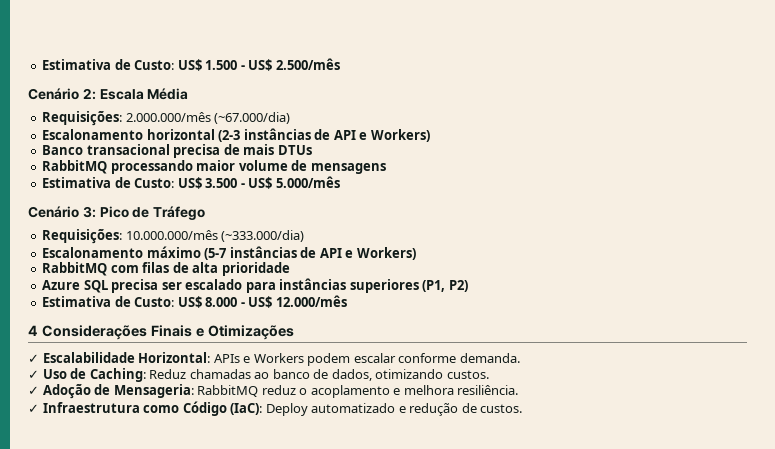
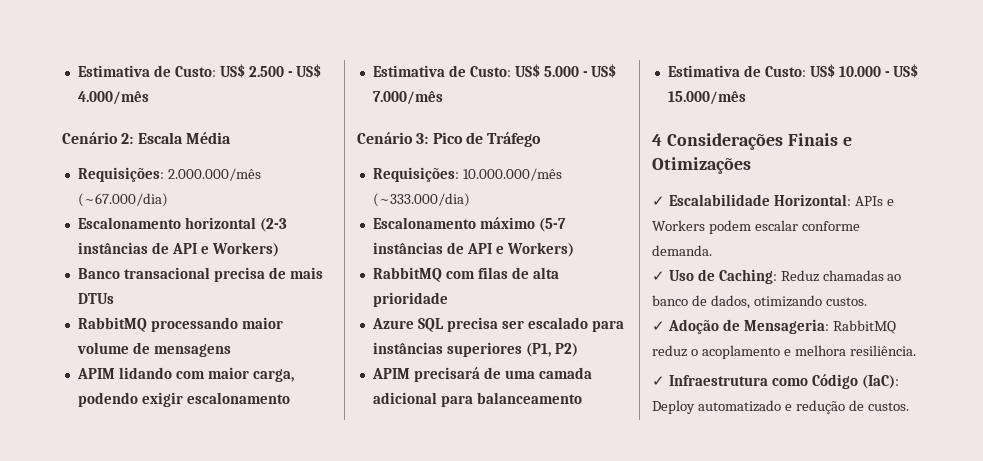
[42,58,340,71] Estimativa de Custo: US$ 1.500 - US$ 2.500/mês -> [77,64,322,78] [77,91,149,105] Estimativa de Custo: US$ 2.500 - US$ 4.000/mês
[42,176,340,189] // Estimativa de Custo: US$ 3.500 - US$ 5.000/mês -> [76,367,294,382] [77,392,290,407] [372,64,617,78] [372,91,443,105] // APIM lidando com maior carga, podendo exigir escalonamento // Estimativa de Custo: US$ 5.000 - US$ 7.000/mês
[42,295,347,308] // Estimativa de Custo: US$ 8.000 - US$ 12.000/mês -> [371,367,592,382] [372,392,582,407] [667,64,919,78] [667,91,746,105] // APIM precisará de uma camada adicional para balanceamento // Estimativa de Custo: US$ 10.000 - US$ 15.000/mês

